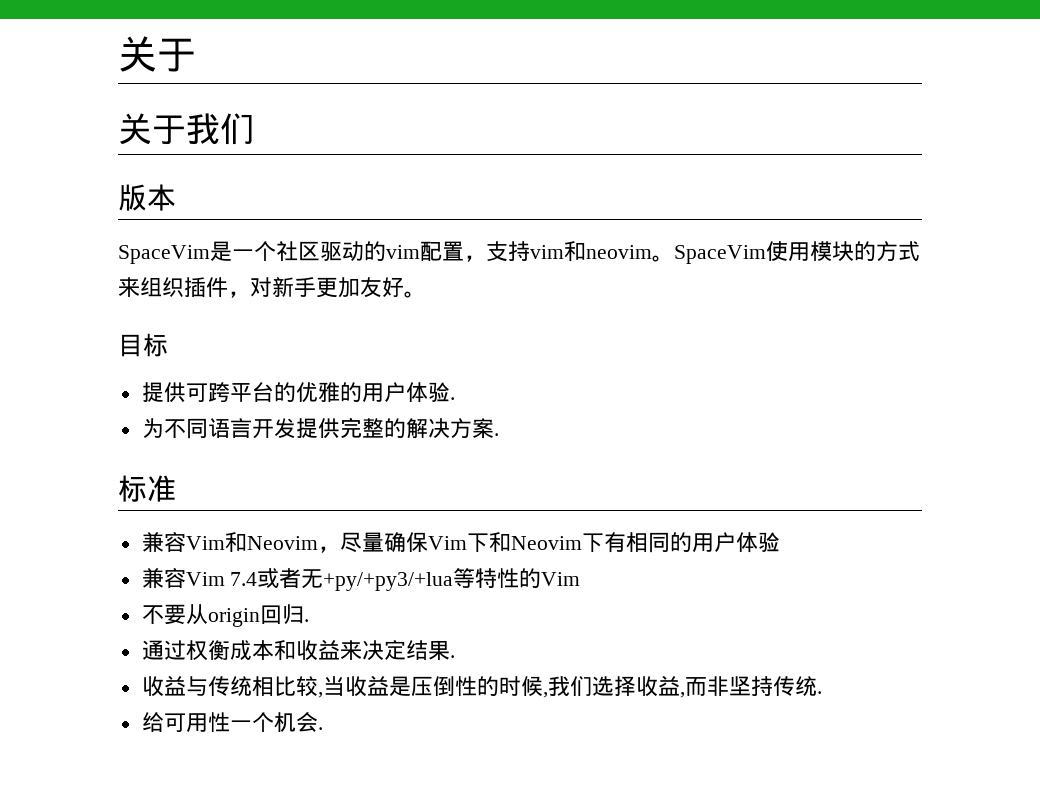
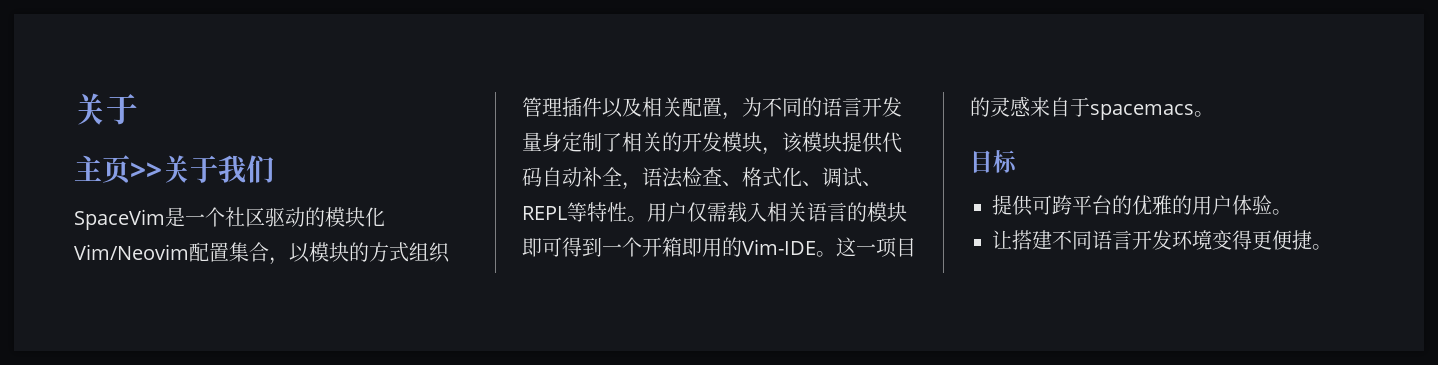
(196, 55) none -> [74,155,162,184] 主页>>
[118,184,176,211] // 版本 -> (274, 169) none
[386,241,920,264] [118,277,404,298] vim配置，支持vim和neovim。SpaceVim使用模块的方式来组织插件，对新手更加友好 -> [325,207,385,227] [74,242,450,265] [522,97,902,120] [522,132,902,155] [522,167,882,190] [522,202,907,223] [522,237,916,258] [970,96,1194,120] 模块化Vim/Neovim配置集合，以模块的方式组织管理插件以及相关配置，为不同的语言开发量身定制了相关的开发模块，该模块提供代码自动补全，语法检查、格式化、调试、REPL等特性。用户仅需载入相关语言的模块即可得到一个开箱即用的Vim-IDE。这一项目的灵感来自于spacemacs
[449,397,455,400] [141,418,164,438] . // 为 -> [1272,209,1292,215] [992,230,1052,250] 。 // 让搭建
[295,417,499,439] [118,475,176,502] [141,532,780,553] [141,568,581,591] [141,604,309,627] [141,639,455,661] [141,675,822,698] [141,712,323,732] 提供完整的解决方案. // 标准 // 兼容Vim和Neovim，尽量确保Vim下和Neovim下有相同的用户体验 // 兼容Vim 7.4或者无+py/+py3/+lua等特性的Vim // 不要从origin回归. // 通过权衡成本和收益来决定结果. // 收益与传统相比较,当收益是压倒性的时候,我们选择收益,而非坚持传统. // 给可用性一个机会. -> [1172,230,1332,250] 环境变得更便捷。

